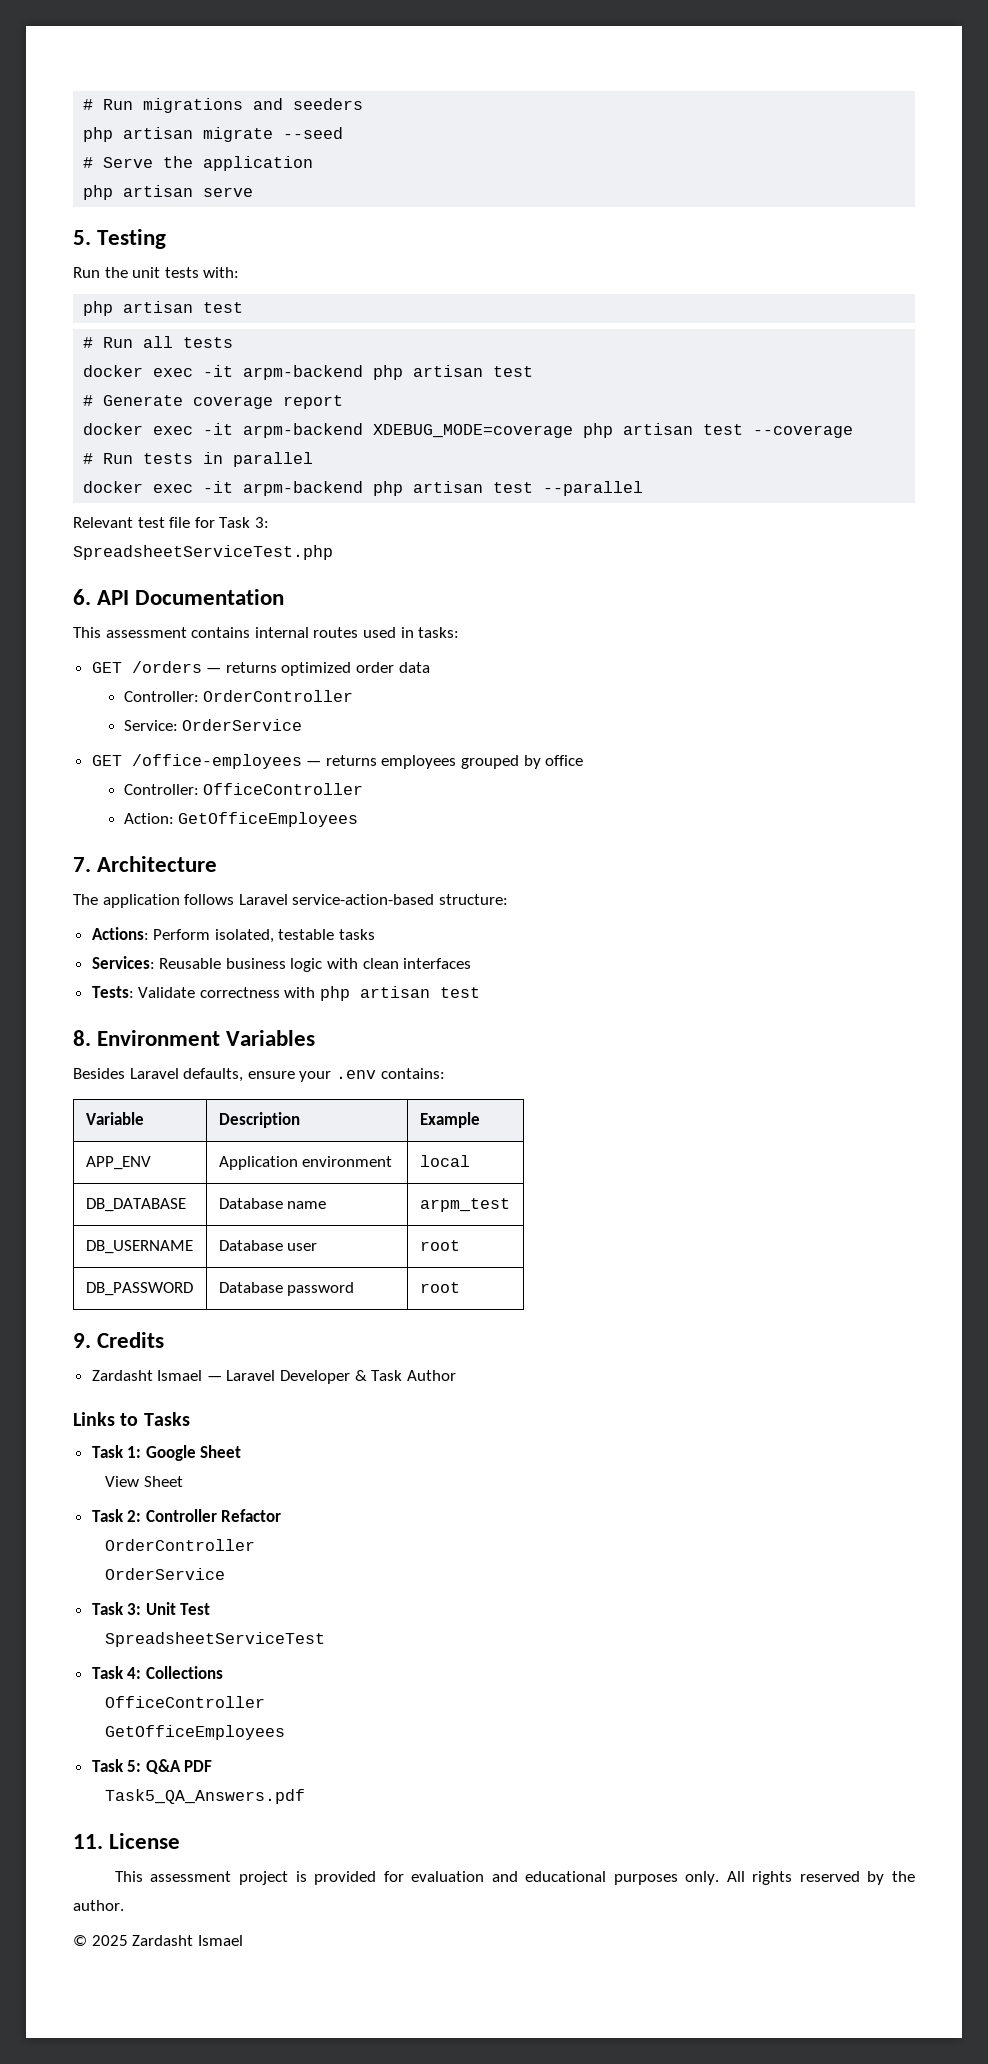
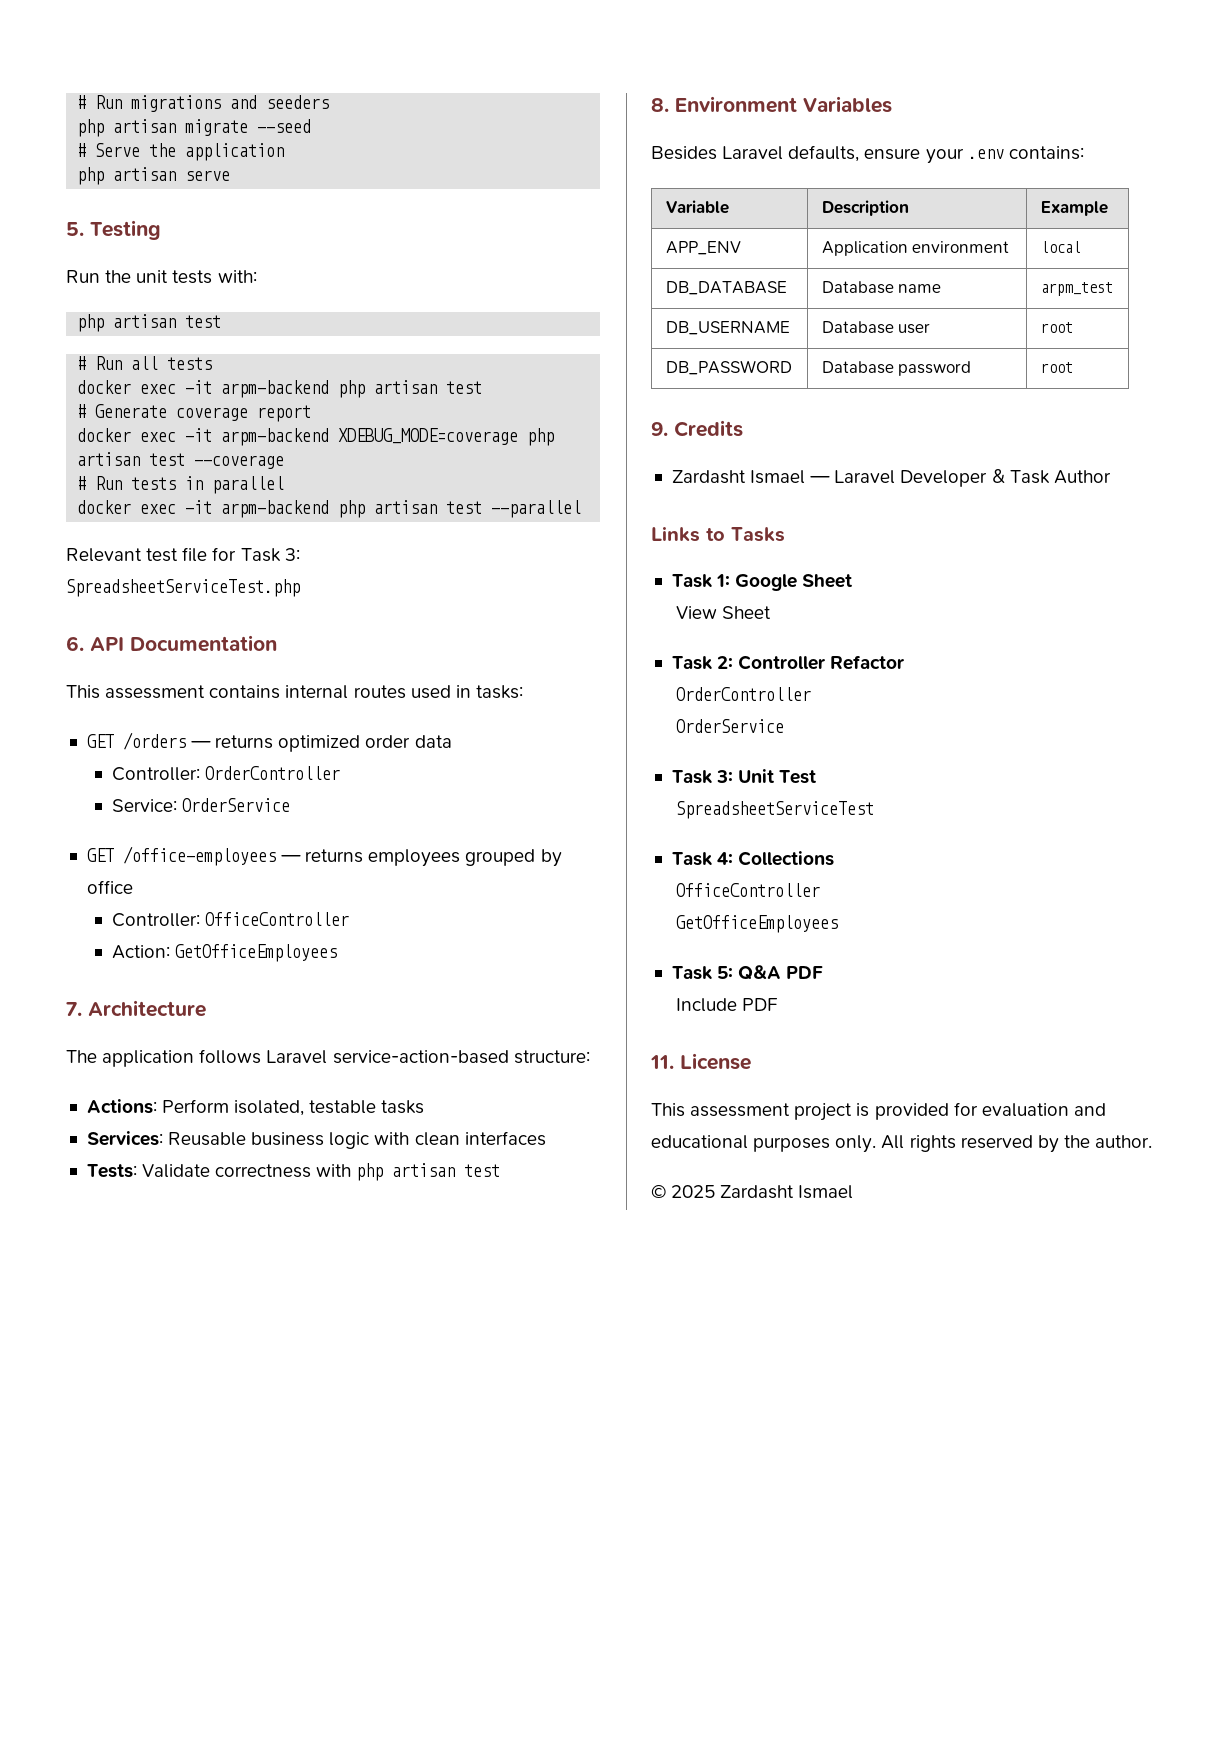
[105,1789,306,1804] Task5_QA_Answers.pdf -> [675,998,778,1012] Include PDF

